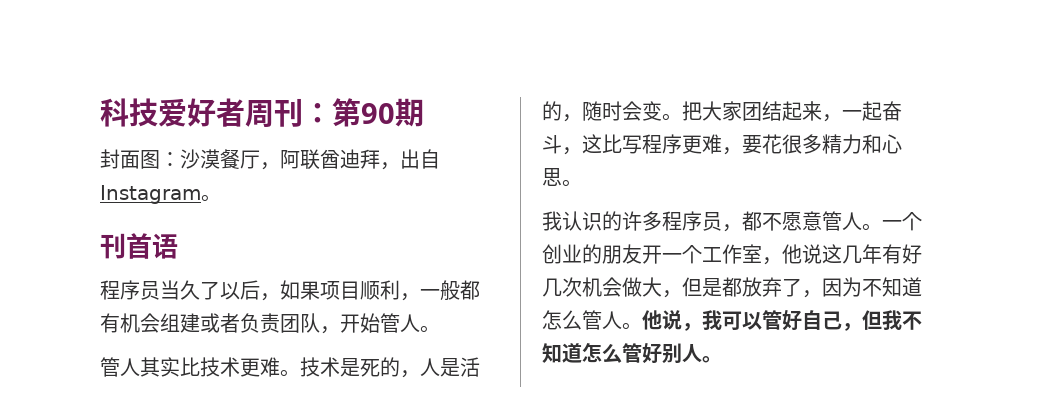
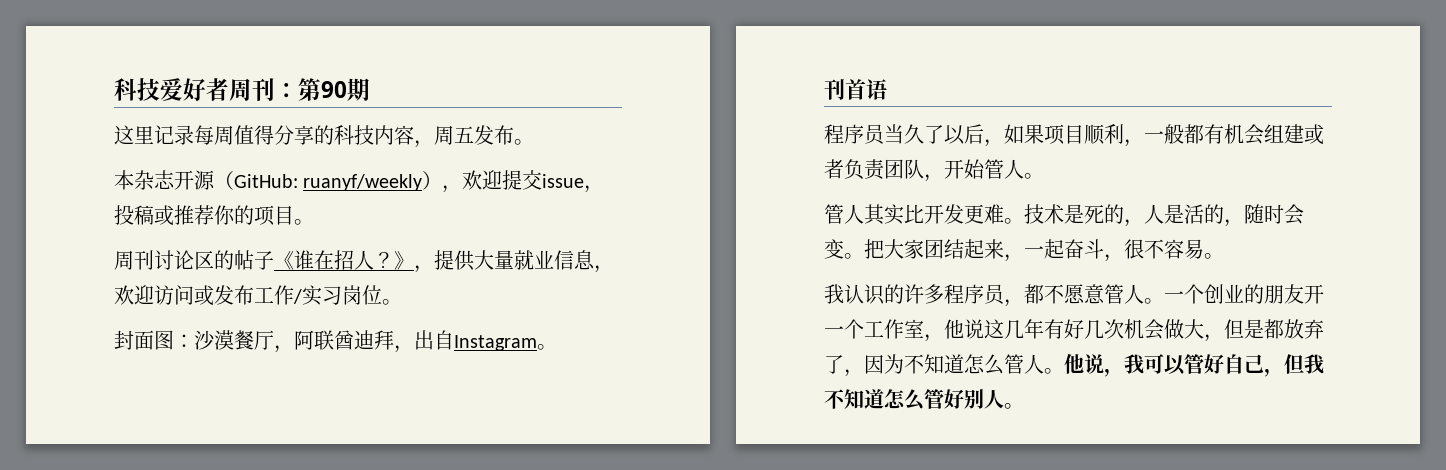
(424, 112) none -> [114,125,534,148] [114,170,605,193] [114,205,314,226] [114,250,614,273] [114,285,402,306] // 这里记录每周值得分享的科技内容，周五发布。 // 本杂志开源（GitHub: ruanyf/weekly），欢迎提交issue，投稿或推荐你的项目。 // 周刊讨论区的帖子《谁在招人？》，提供大量就业信息，欢迎访问或发布工作/实习岗位。
[200,357,240,377] 技术 -> [924,204,964,224] 开发
[582,134,902,155] [542,168,562,186] 这比写程序更难，要花很多精力和心思 -> [1124,239,1204,259] 很不容易

